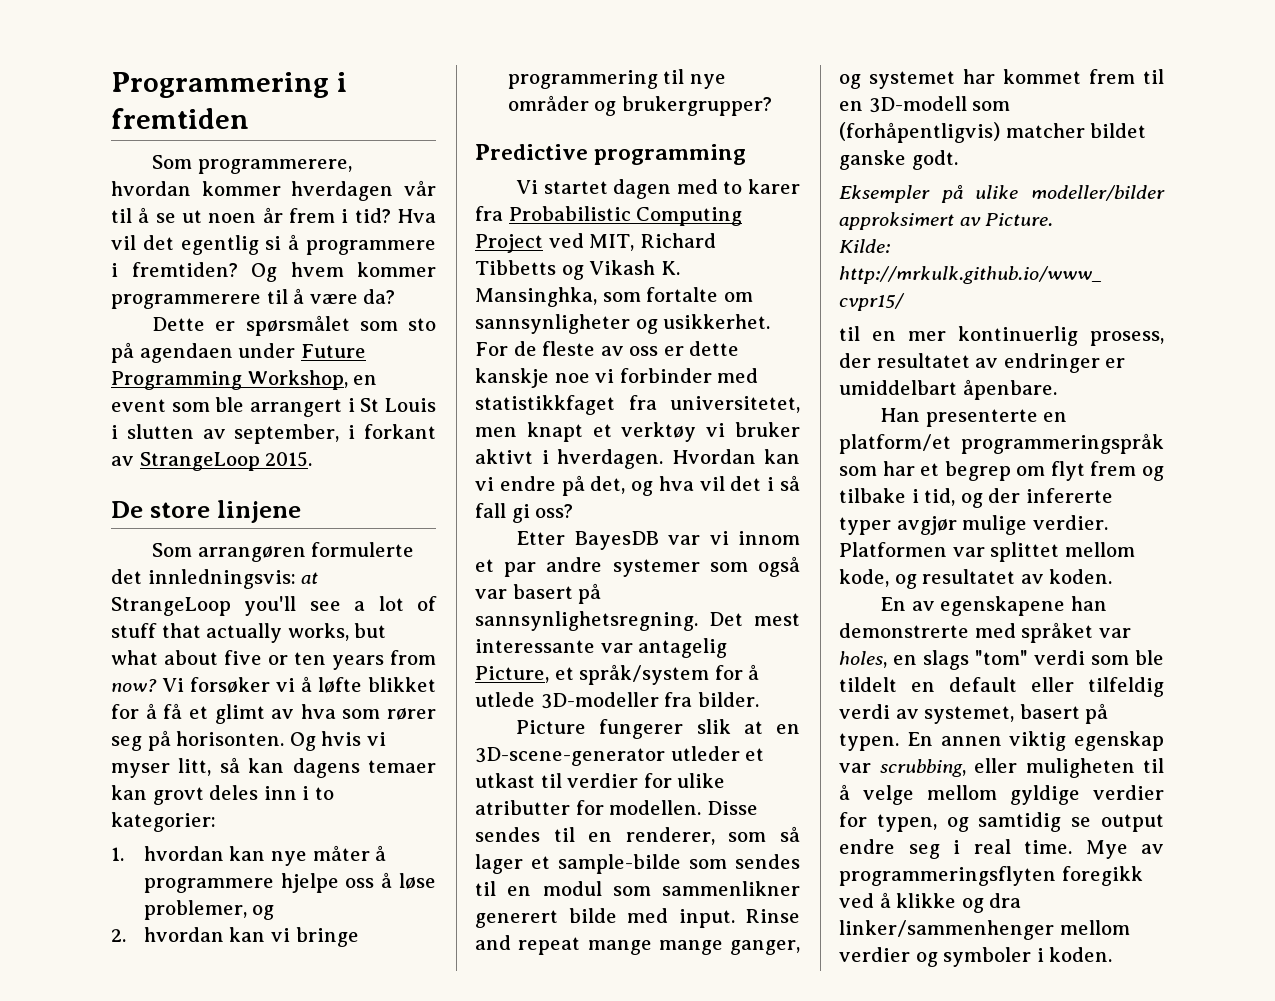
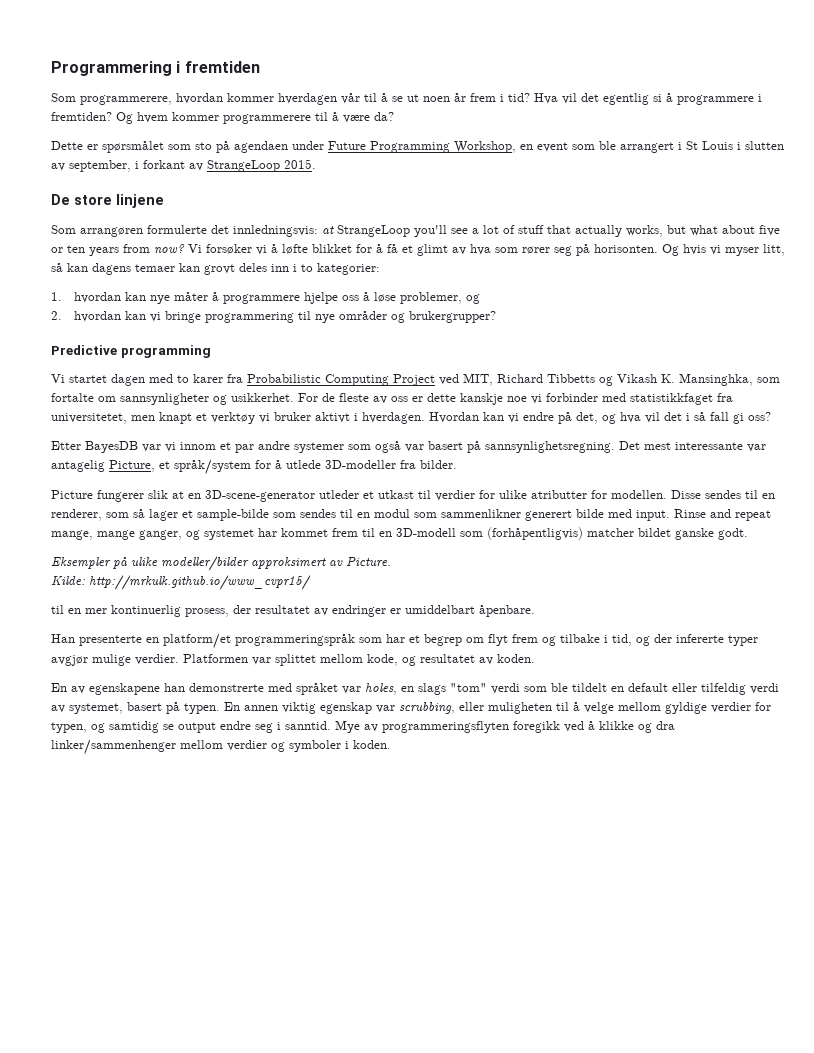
[587,940,652,955] mange -> [51,530,93,540] mange,
[973,839,1072,854] real time. -> [285,721,331,730] sanntid.

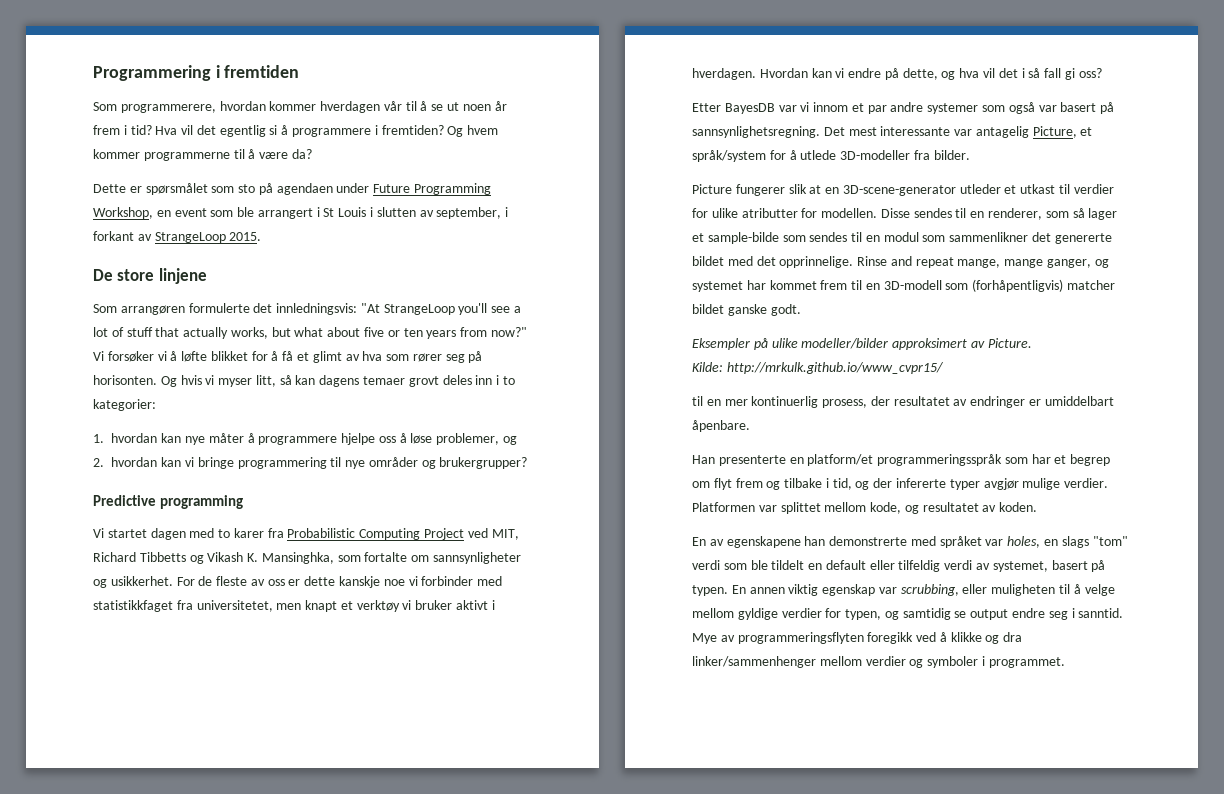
[223,114,311,124] programmerere -> [143,152,230,161] programmerne
[322,226,334,234] at -> [360,303,380,313] "At
[154,244,185,254] now? -> [490,327,527,337] now?"
[179,263,200,272] kan -> (406, 380) none
[576,412,598,424] det, -> [902,68,938,80] dette,
[525,509,670,521] generert bilde med input. -> [1032,232,1112,244] [692,256,854,268] det genererte bildet med det opprinnelige.
[235,634,355,646] programmeringspråk -> [877,454,1003,466] programmeringsspråk
[353,740,391,749] koden. -> [988,657,1065,668] programmet.

